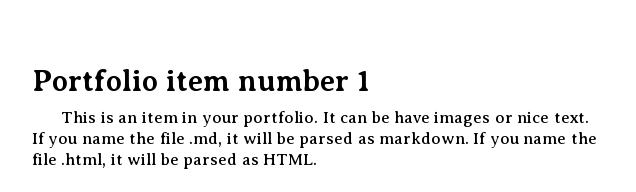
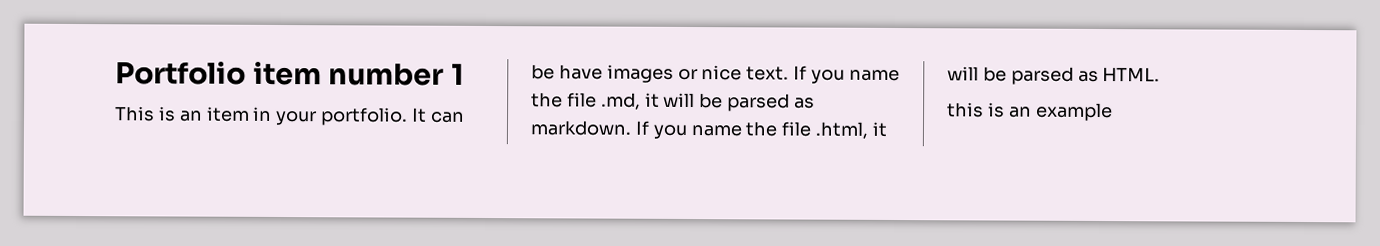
(318, 159) none -> [947,102,1113,122] // this is an example

